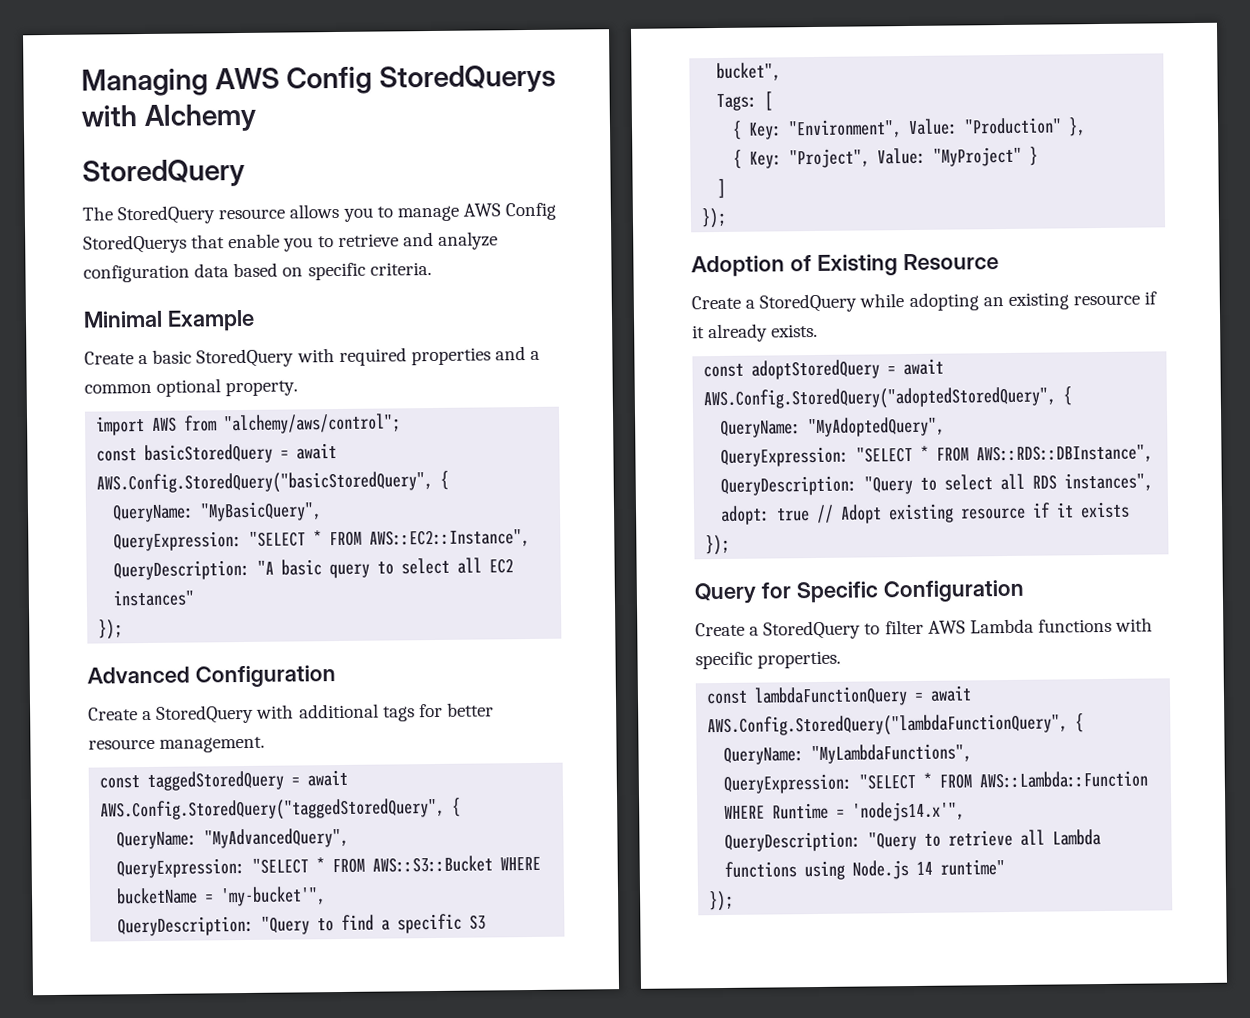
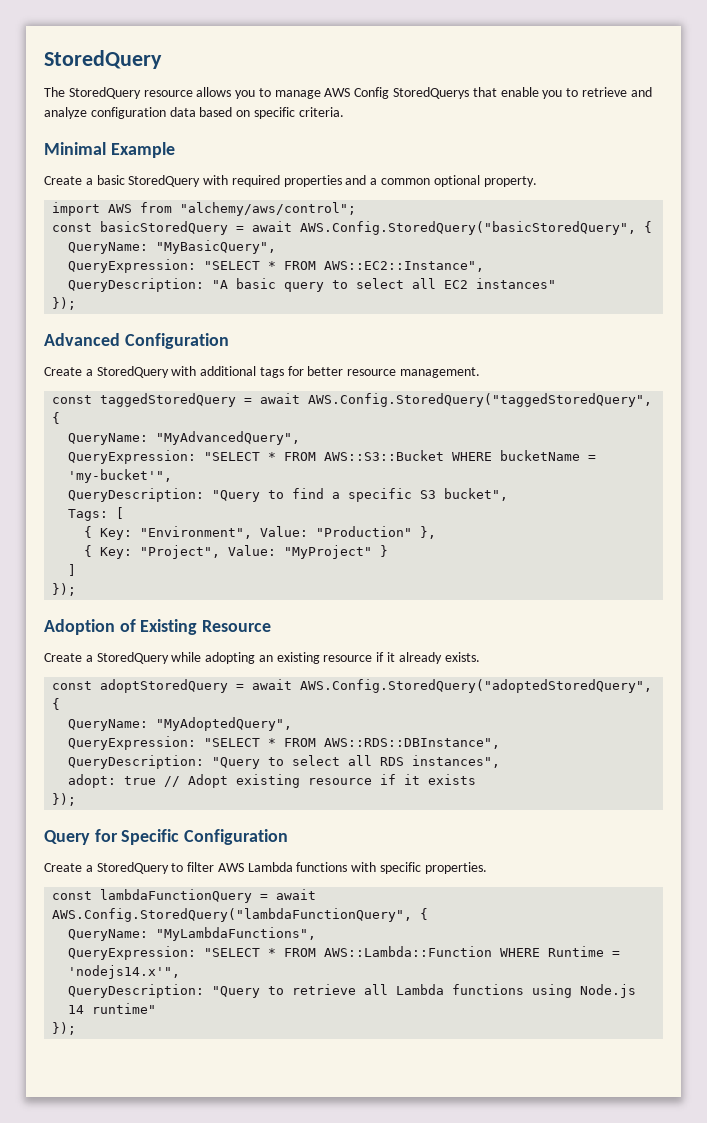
[81,64,556,97] [81,103,257,133] Managing AWS Config StoredQuerys with Alchemy // -> (44, 59) none

